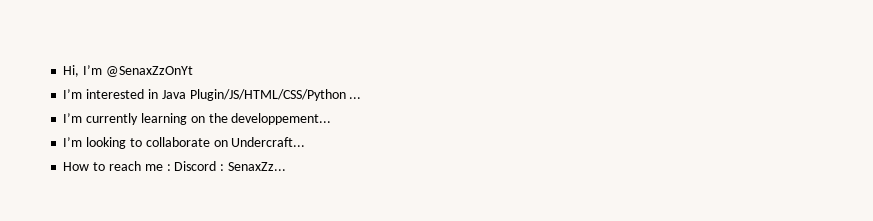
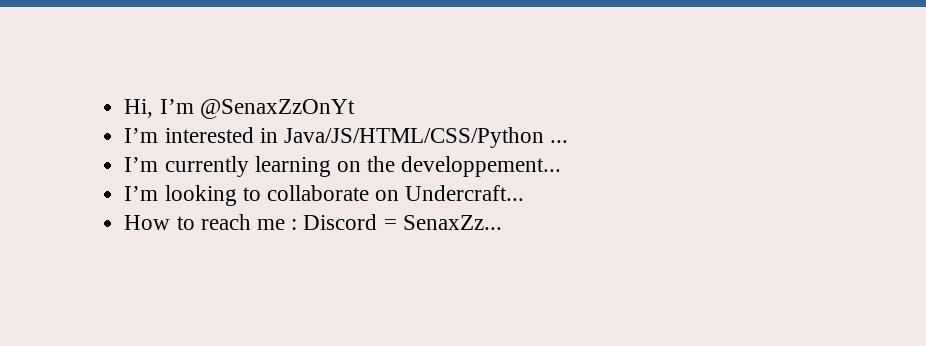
[161,89,346,101] Java Plugin/JS/HTML/CSS/Python -> [283,127,544,148] Java/JS/HTML/CSS/Python
[220,164,225,171] : -> [383,219,397,230] =

